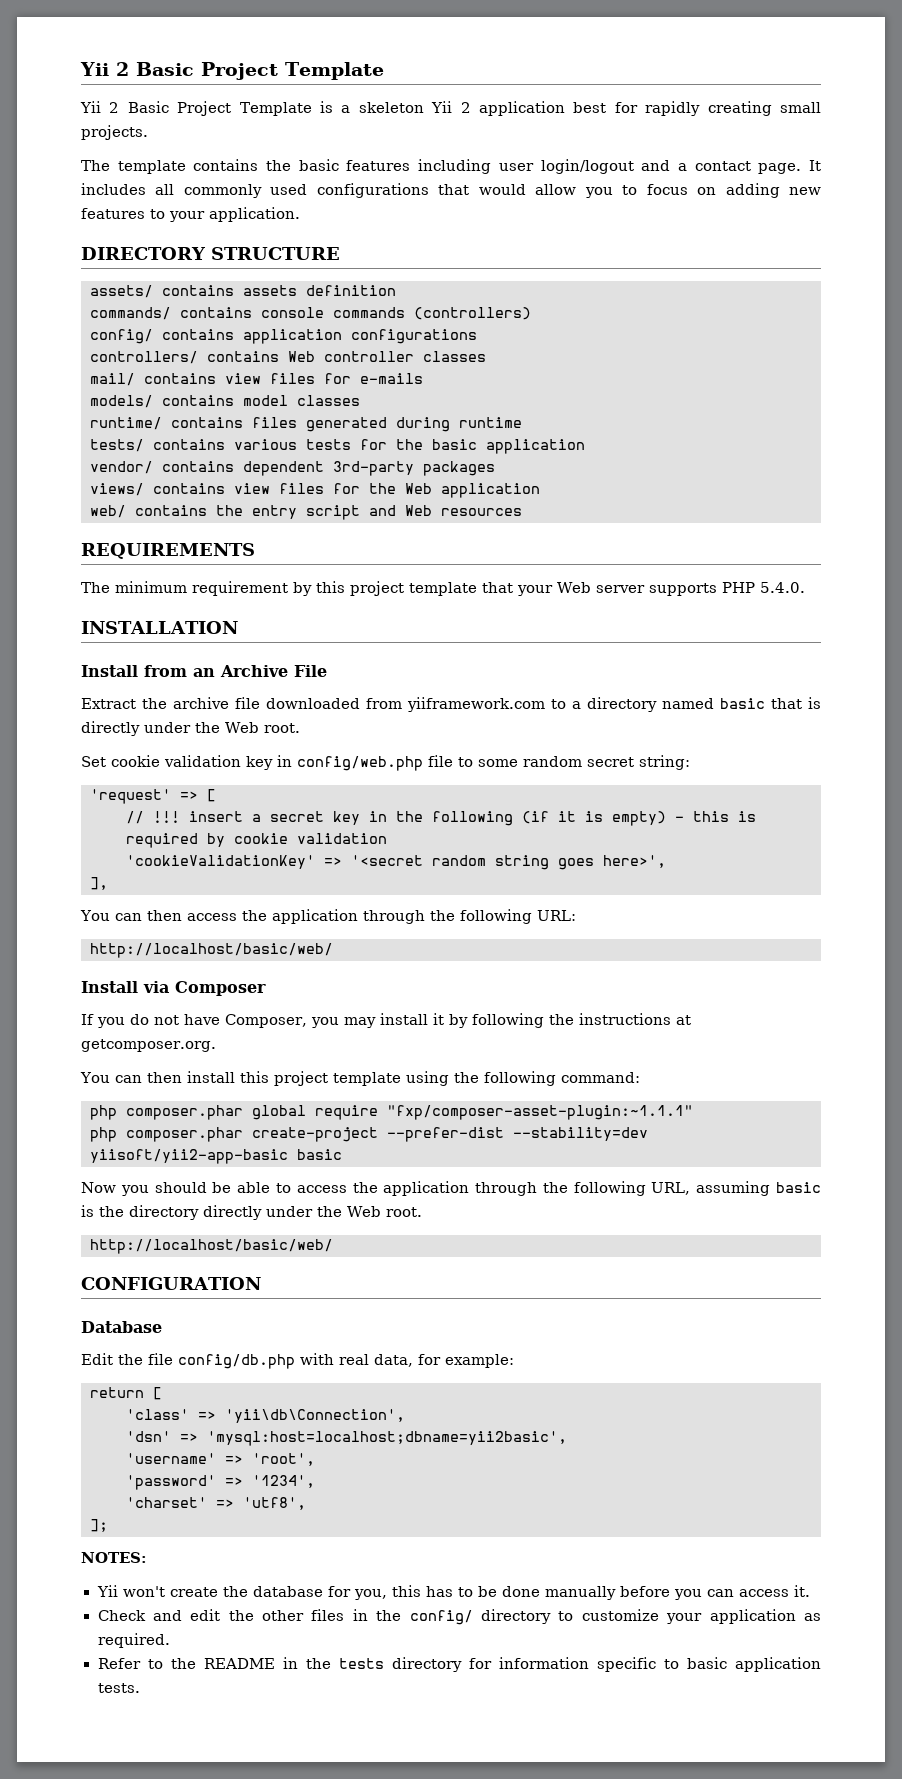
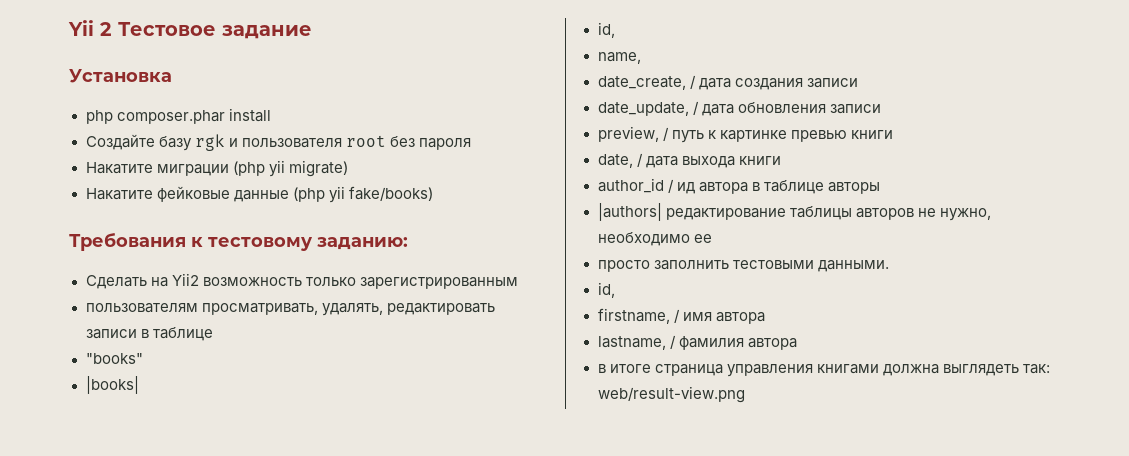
[80,62,384,80] [80,101,821,116] [81,125,148,140] [81,159,822,174] [81,183,821,198] [81,207,300,222] [81,247,340,260] [90,285,396,298] [90,307,531,320] [90,329,477,344] [90,351,486,364] [90,373,423,386] [90,395,360,408] [90,417,522,432] [90,439,585,454] [90,461,495,476] [90,483,540,498] [90,505,522,520] [81,543,255,559] [81,581,805,596] [81,621,238,634] [81,665,327,677] [81,697,821,712] [81,721,300,736] [81,755,690,771] [90,789,216,804] [126,811,756,826] [126,833,387,848] [126,855,666,870] [90,877,108,890] [80,909,576,924] [90,943,333,958] [81,981,266,996] [81,1013,691,1028] [81,1039,216,1052] [80,1071,640,1086] [90,1105,693,1120] [90,1127,648,1142] [90,1149,342,1164] [81,1181,822,1196] [81,1205,422,1220] [90,1239,333,1254] [81,1277,261,1290] [81,1321,162,1333] [81,1353,514,1369] [90,1387,162,1400] [126,1409,405,1423] [126,1431,567,1446] [126,1453,315,1466] [126,1475,315,1490] [126,1497,306,1510] [90,1519,108,1532] [81,1552,147,1563] [96,1585,810,1600] [97,1609,821,1625] [97,1633,170,1648] [97,1657,821,1672] [97,1683,140,1693] Yii 2 Basic Project Template // Yii 2 Basic Project Template is a skeleton Yii 2 application best for rapidly creating small projects. // The template contains the basic features including user login/logout and a contact page. It includes all commonly used configurations that would allow you to focus on adding new features to your application. // DIRECTORY STRUCTURE // assets/ contains assets definition // commands/ contains console commands (controllers) // config/ contains application configurations // controllers/ contains Web controller classes // mail/ contains view files for e-mails // models/ contains model classes // runtime/ contains files generated during runtime // tests/ contains various tests for the basic application // vendor/ contains dependent 3rd-party packages // views/ contains view files for the Web application // web/ contains the entry script and Web resources // REQUIREMENTS // The minimum requirement by this project template that your Web server supports PHP 5.4.0. // INSTALLATION // Install from an Archive File // Extract the archive file downloaded from yiiframework.com to a directory named basic that is directly under the Web root. // Set cookie validation key in config/web.php file to some random secret string: // 'request' => [ // // !!! insert a secret key in the following (if it is empty) - this is required by cookie validation // 'cookieValidationKey' => '<secret random string goes here>', // ], // You can then access the application through the following URL: // http://localhost/basic/web/ // Install via Composer // If you do not have Composer, you may install it by following the instructions at getcomposer.org. // You can then install this project template using the following command: // php composer.phar global require "fxp/composer-asset-plugin:~1.1.1" // php composer.phar create-project --prefer-dist --stability=dev yiisoft/yii2-app-basic basic // Now you should be able to access the application through the following URL, assuming basic is the directory directly under the Web root. // http://localhost/basic/web/ // CONFIGURATION // Database // Edit the file config/db.php with real data, for example: // return [ // 'class' => 'yii\db\Connection', // 'dsn' => 'mysql:host=localhost;dbname=yii2basic', // 'username' => 'root', // 'password' => '1234', // 'charset' => 'utf8', // ]; // NOTES: // Yii won't create the database for you, this has to be done manually before you can access it. // Check and edit the other files in the config/ directory to customize your application as required. // Refer to the README in the tests directory for information specific to basic application tests. -> [68,20,312,39] [69,69,172,83] [85,108,271,124] [85,134,471,151] [85,160,348,177] [85,186,433,203] [69,233,408,251] [85,273,518,289] [85,303,495,316] [85,327,213,341] [85,353,143,364] [85,376,139,394] [597,22,615,38] [597,52,641,64] [597,75,858,90] [597,101,881,116] [597,126,893,143] [597,153,781,168] [597,178,880,194] [597,203,991,221] [597,232,712,246] [597,260,889,272] [597,282,615,298] [597,308,765,324] [597,335,797,350] [597,364,1050,377] [597,386,745,403] Yii 2 Тестовое задание // Установка // php composer.phar install // Создайте базу rgk и пользователя root без пароля // Накатите миграции (php yii migrate) // Накатите фейковые данные (php yii fake/books) // Требования к тестовому заданию: // Сделать на Yii2 возможность только зарегистрированным // пользователям просматривать, удалять, редактировать записи в таблице // "books" // |books| // id, // name, // date_create, / дата создания записи // date_update, / дата обновления записи // preview, / путь к картинке превью книги // date, / дата выхода книги // author_id / ид автора в таблице авторы // |authors| редактирование таблицы авторов не нужно, необходимо ее // просто заполнить тестовыми данными. // id, // firstname, / имя автора // lastname, / фамилия автора // в итоге страница управления книгами должна выглядеть так: web/result-view.png

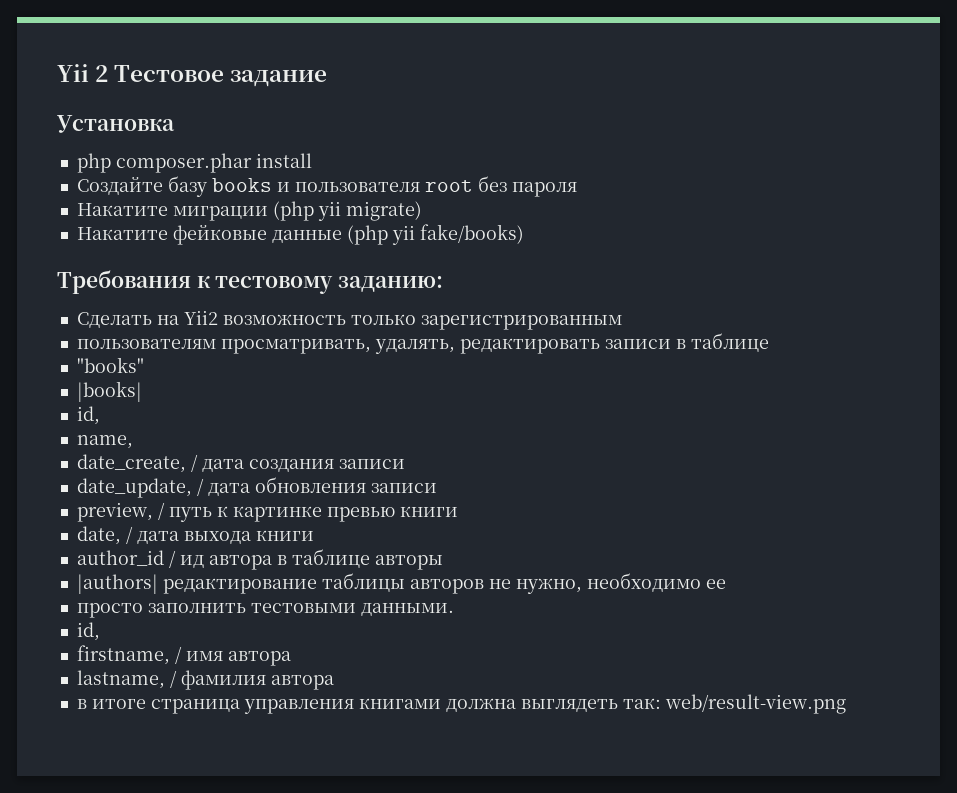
[194,134,225,151] rgk -> [211,178,272,192] books

